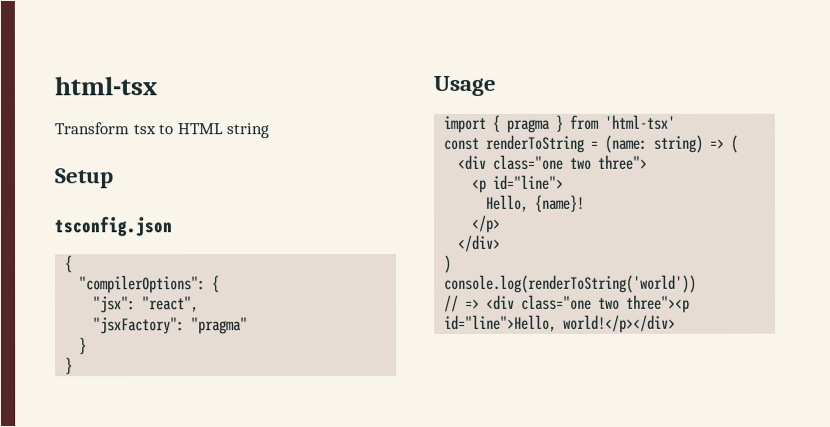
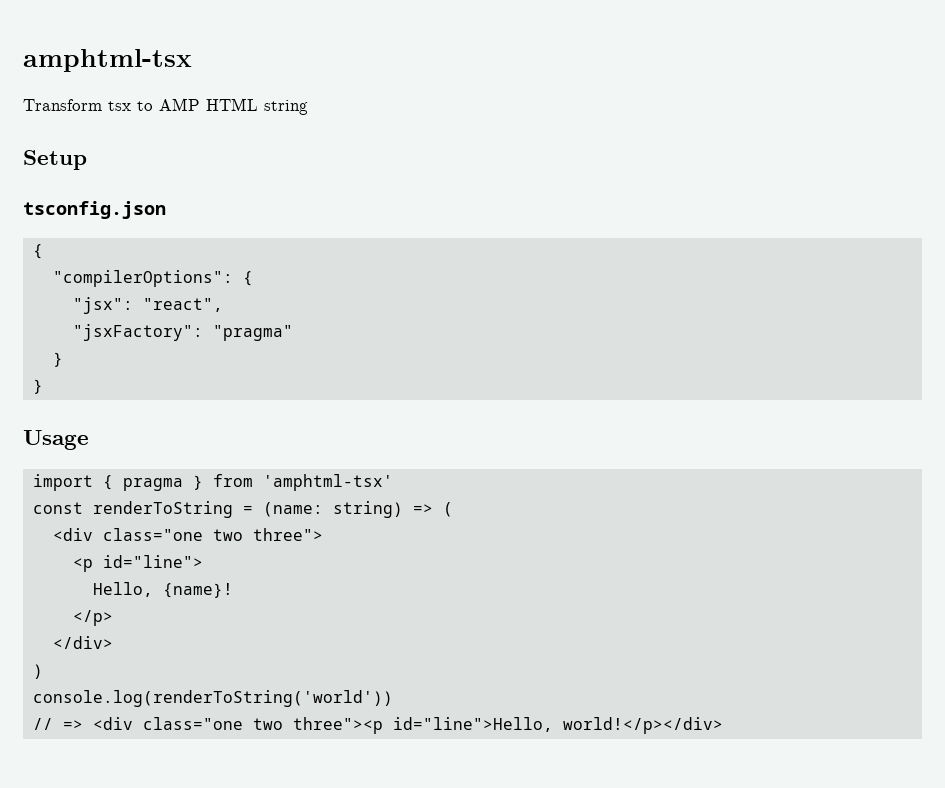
[54,76,157,96] html-tsx -> [23,49,192,72] amphtml-tsx
(174, 129) none -> [159,98,200,111] AMP
[604,114,676,130] 'html-tsx' -> [262,474,393,491] 'amphtml-tsx'

